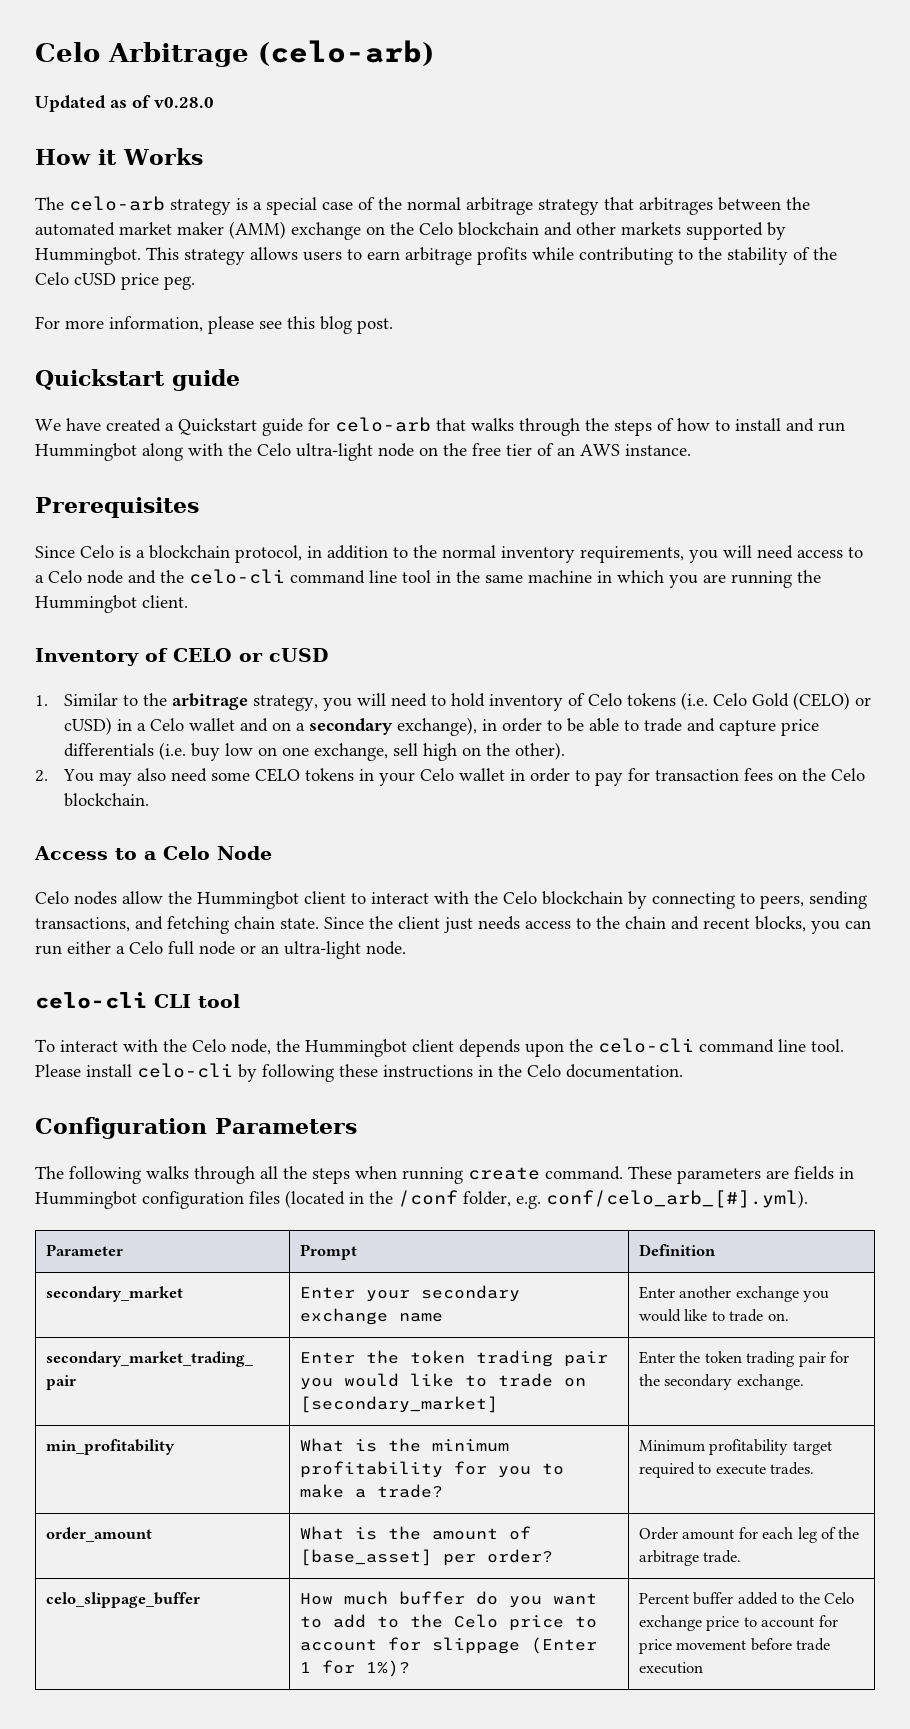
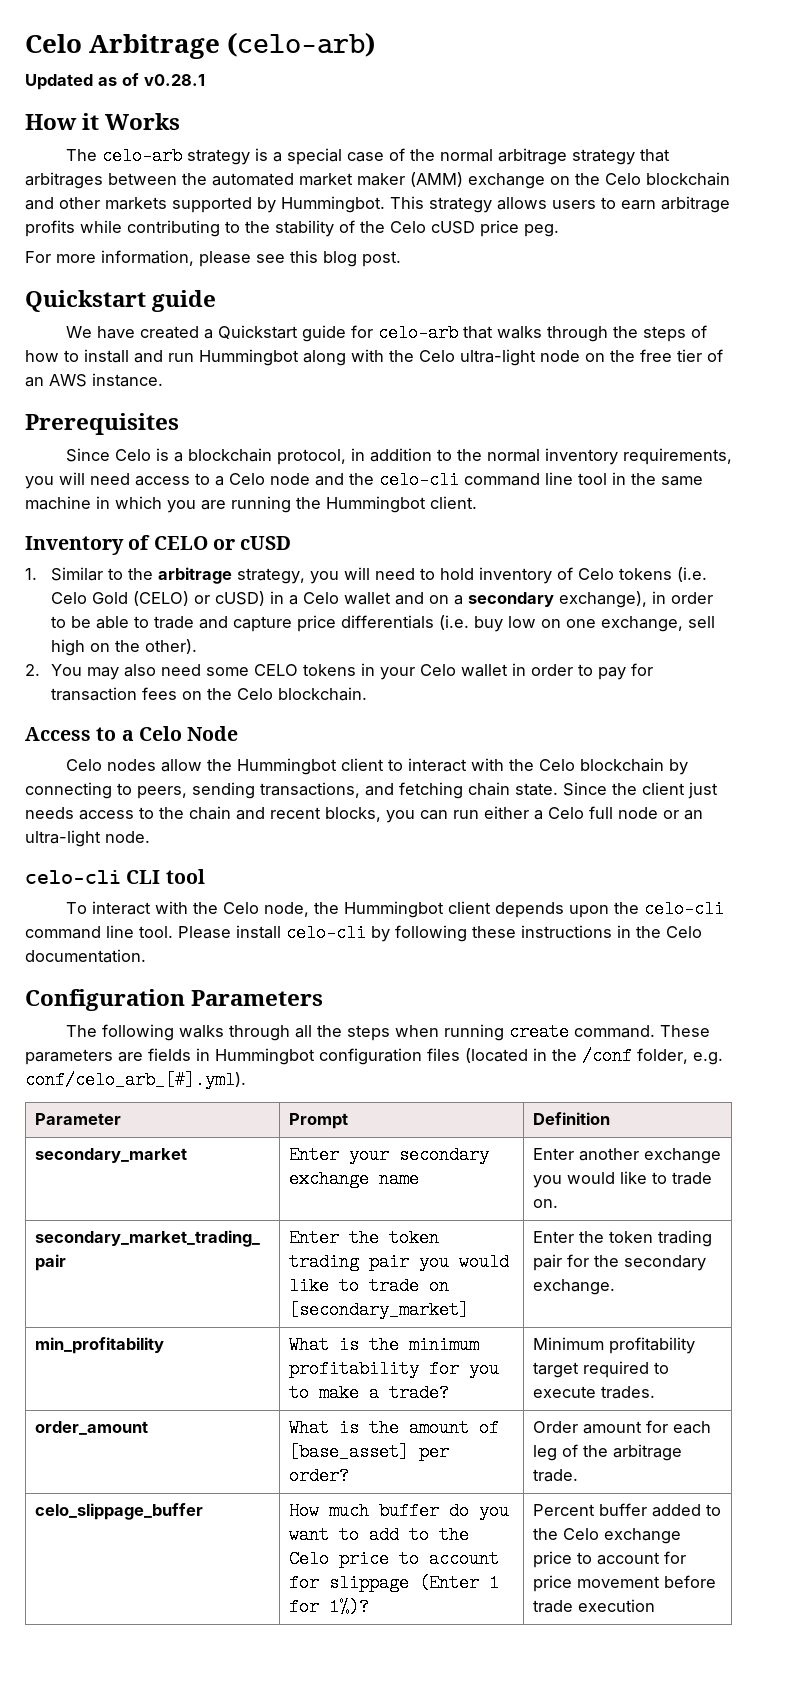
[154,97,214,108] v0.28.0 -> [144,74,205,86] v0.28.1

